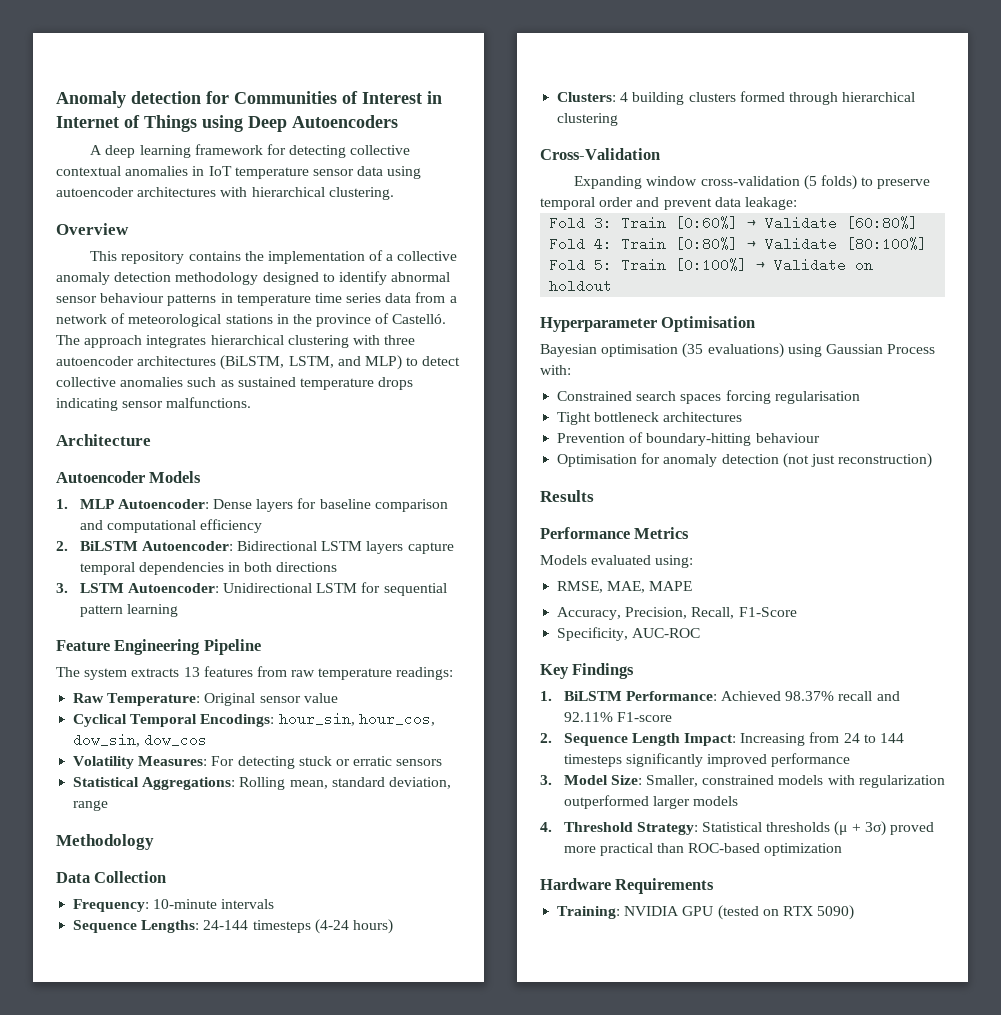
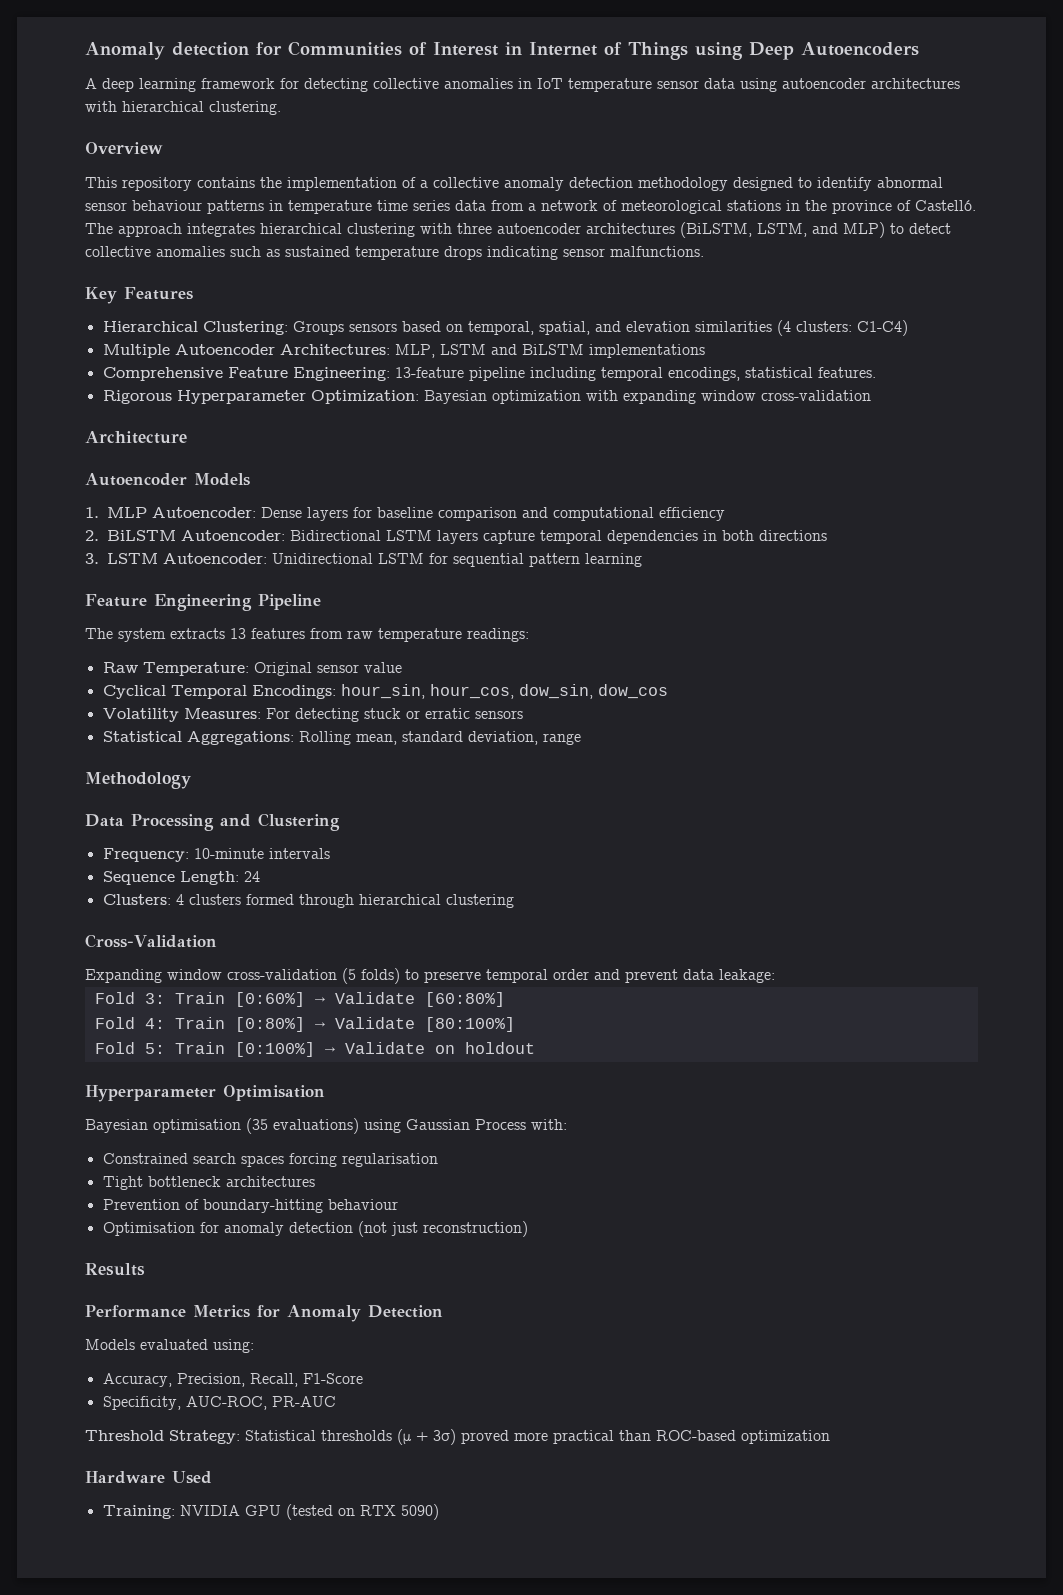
[56,166,121,176] contextual -> (439, 83) none
(252, 402) none -> [85,287,193,304] [102,320,908,336] [102,344,705,358] [102,367,876,381] [102,390,871,404] // Key Features // Hierarchical Clustering: Groups sensors based on temporal, spatial, and elevation similarities (4 clusters: C1-C4) // Multiple Autoencoder Architectures: MLP, LSTM and BiLSTM implementations // Comprehensive Feature Engineering: 13-feature pipeline including temporal encodings, statistical features. // Rigorous Hyperparameter Optimization: Bayesian optimization with expanding window cross-validation
[94,871,167,883] Collection -> [131,813,340,831] Processing and Clustering
[141,919,393,934] Lengths: 24-144 timesteps (4-24 hours) -> [179,871,260,885] Length: 24
[632,92,685,105] building -> (184, 899) none
(690, 533) none -> [257,1305,443,1322] for Anomaly Detection
[557,581,693,593] // RMSE, MAE, MAPE -> (254, 1346) none
[632,628,701,638] [540,663,635,679] [540,691,900,701] [563,712,672,722] [540,732,904,746] [563,753,851,767] [540,775,945,788] [563,795,738,809] [540,822,552,832] AUC-ROC // Key Findings // 1. BiLSTM Performance: Achieved 98.37% recall and 92.11% F1-score // 2. Sequence Length Impact: Increasing from 24 to 144 timesteps significantly improved performance // 3. Model Size: Smaller, constrained models with regularization outperformed larger models // 4. -> [185,1396,336,1410] AUC-ROC, PR-AUC //
[615,878,715,894] Requirements -> [172,1471,212,1484] Used

